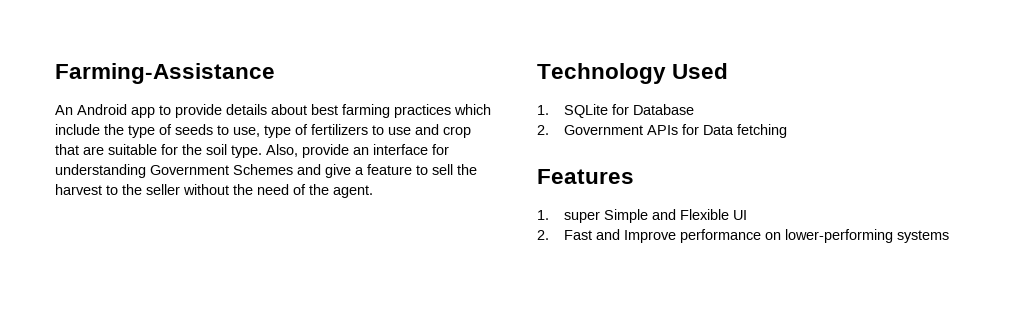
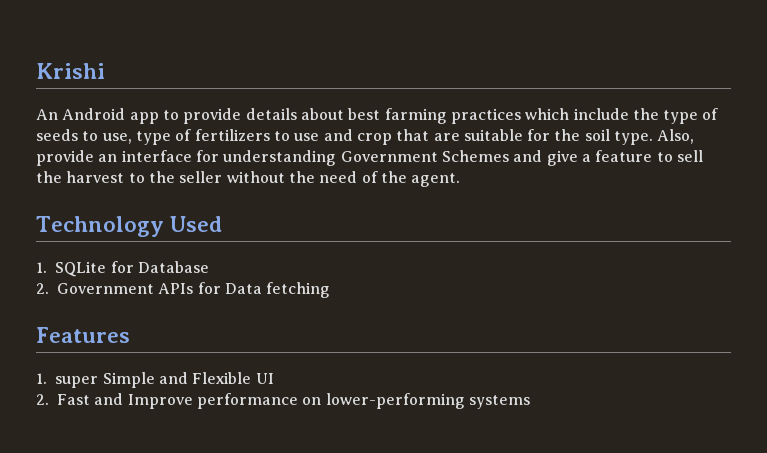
[55,63,275,84] Farming-Assistance -> [36,63,105,79] Krishi

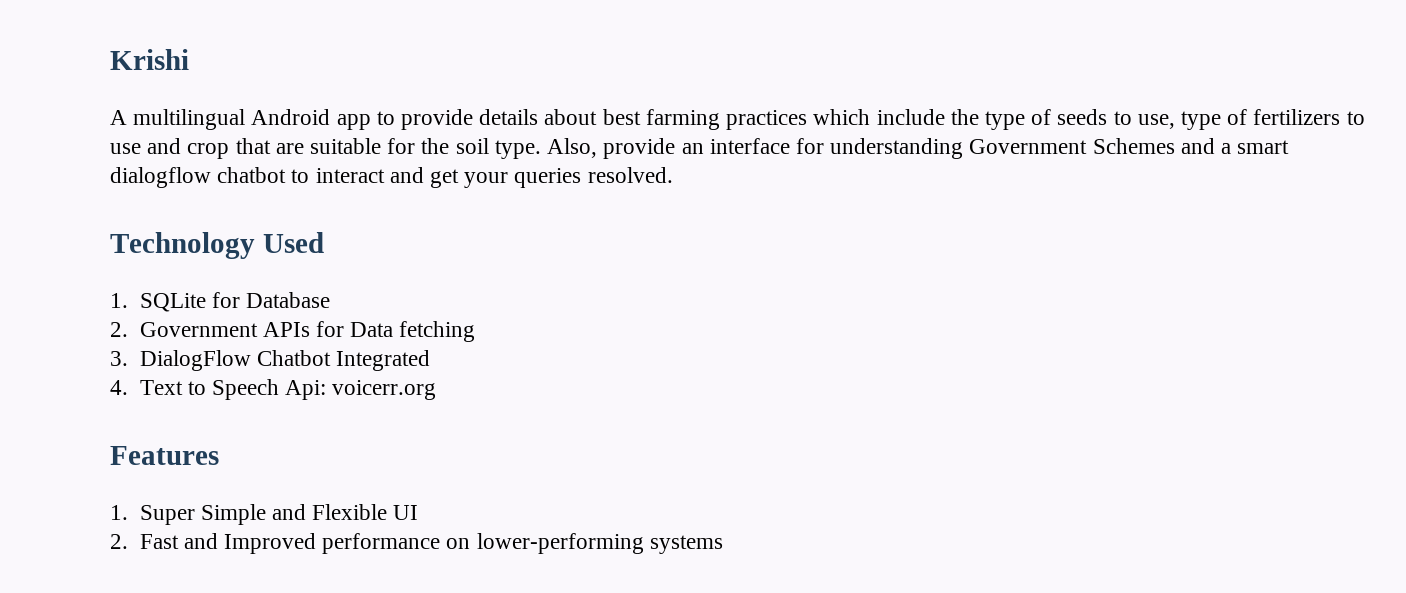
[36,109,58,120] An -> [110,109,246,130] A multilingual
[546,150,703,166] [36,171,461,187] give a feature to sell the harvest to the seller without the need of the agent. -> [1220,140,1290,154] [110,167,673,188] a smart dialogflow chatbot to interact and get your queries resolved.
(331, 290) none -> [110,350,430,371] [110,379,437,400] // 3. DialogFlow Chatbot Integrated // 4. Text to Speech Api: voicerr.org
[55,376,99,388] super -> [139,505,195,525] Super
[127,394,193,409] Improve -> [223,533,316,554] Improved

